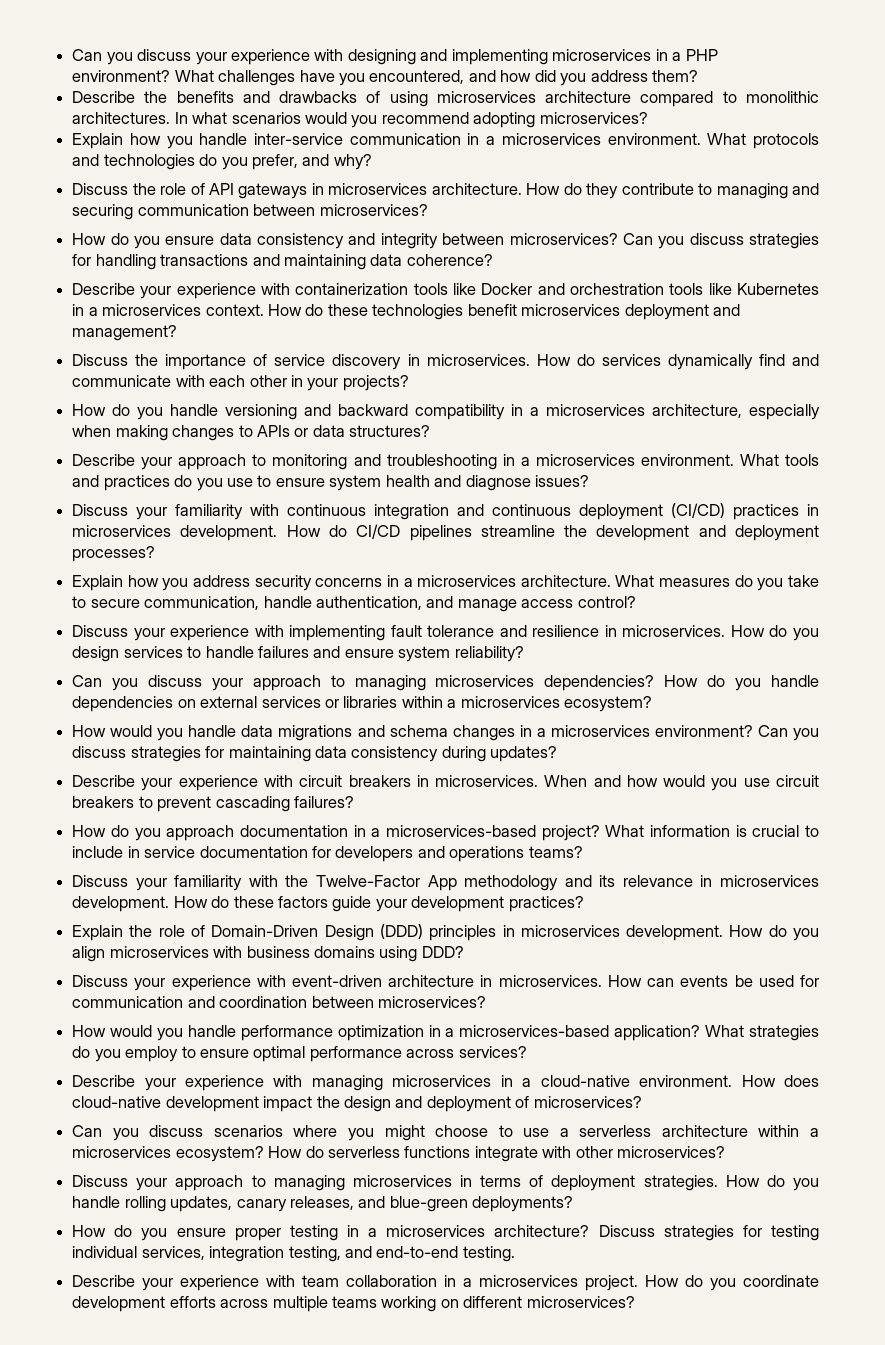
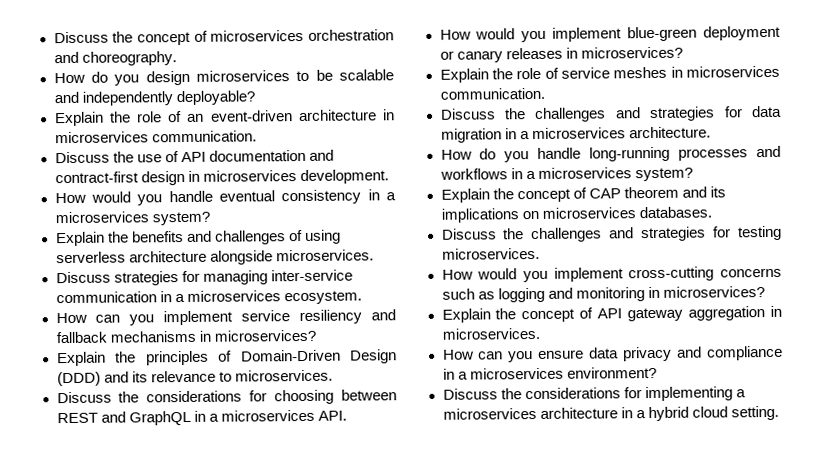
[72,49,718,65] [72,70,699,86] [72,91,136,103] Can you discuss your experience with designing and implementing microservices in a PHP environment? What challenges have you encountered, and how did you address them? // Describe -> [53,29,394,46] [53,51,177,66] [53,69,394,86] [53,90,255,106] [54,109,395,127] [54,130,257,144] [54,149,334,164] [54,169,389,186] [54,189,397,206] [54,211,210,226] [55,231,105,247] Discuss the concept of microservices orchestration and choreography. // How do you design microservices to be scalable and independently deployable? // Explain the role of an event-driven architecture in microservices communication. // Discuss the use of API documentation and contract-first design in microservices development. // How would you handle eventual consistency in a microservices system? // Explain
[279,91,358,103] drawbacks -> [214,230,286,245] challenges
[436,91,819,107] [72,112,648,128] [72,133,248,149] microservices architecture compared to monolithic architectures. In what scenarios would you recommend adopting microservices? // Explain how you handle -> [55,249,374,265] [55,270,268,286] serverless architecture alongside microservices. // Discuss strategies for managing
[607,133,819,149] [72,154,372,170] [72,183,820,199] [72,204,428,220] [72,233,820,249] [72,254,493,270] [72,283,819,299] [72,304,741,320] [72,325,178,341] [72,354,819,370] [72,375,409,391] [72,404,820,420] [72,425,431,441] [72,454,819,470] [72,475,590,491] [72,503,820,520] [72,524,820,541] [72,546,156,562] [72,575,820,591] [72,596,636,612] [72,625,819,641] [72,646,524,662] [72,675,819,691] [72,696,653,712] [72,725,820,741] [72,746,558,762] [72,775,819,791] [72,796,354,812] [72,825,819,841] [72,846,583,862] [72,875,819,891] [72,896,584,912] [72,924,820,941] [72,946,464,962] [72,975,819,991] [72,996,486,1008] [72,1025,819,1041] [72,1046,527,1062] [72,1075,820,1091] [72,1096,642,1112] [72,1125,820,1141] [72,1146,726,1162] [72,1175,819,1191] [72,1196,574,1212] [72,1225,819,1241] [72,1246,515,1262] [72,1275,820,1291] [72,1296,635,1312] environment. What protocols and technologies do you prefer, and why? // Discuss the role of API gateways in microservices architecture. How do they contribute to managing and securing communication between microservices? // How do you ensure data consistency and integrity between microservices? Can you discuss strategies for handling transactions and maintaining data coherence? // Describe your experience with containerization tools like Docker and orchestration tools like Kubernetes in a microservices context. How do these technologies benefit microservices deployment and management? // Discuss the importance of service discovery in microservices. How do services dynamically find and communicate with each other in your projects? // How do you handle versioning and backward compatibility in a microservices architecture, especially when making changes to APIs or data structures? // Describe your approach to monitoring and troubleshooting in a microservices environment. What tools and practices do you use to ensure system health and diagnose issues? // Discuss your familiarity with continuous integration and continuous deployment (CI/CD) practices in microservices development. How do CI/CD pipelines streamline the development and deployment processes? // Explain how you address security concerns in a microservices architecture. What measures do you take to secure communication, handle authentication, and manage access control? // Discuss your experience with implementing fault tolerance and resilience in microservices. How do you design services to handle failures and ensure system reliability? // Can you discuss your approach to managing microservices dependencies? How do you handle dependencies on external services or libraries within a microservices ecosystem? // How would you handle data migrations and schema changes in a microservices environment? Can you discuss strategies for maintaining data consistency during updates? // Describe your experience with circuit breakers in microservices. When and how would you use circuit breakers to prevent cascading failures? // How do you approach documentation in a microservices-based project? What information is crucial to include in service documentation for developers and operations teams? // Discuss your familiarity with the Twelve-Factor App methodology and its relevance in microservices development. How do these factors guide your development practices? // Explain the role of Domain-Driven Design (DDD) principles in microservices development. How do you align microservices with business domains using DDD? // Discuss your experience with event-driven architecture in microservices. How can events be used for communication and coordination between microservices? // How would you handle performance optimization in a microservices-based application? What strategies do you employ to ensure optimal performance across services? // Describe your experience with managing microservices in a cloud-native environment. How does cloud-native development impact the design and deployment of microservices? // Can you discuss scenarios where you might choose to use a serverless architecture within a microservices ecosystem? How do serverless functions integrate with other microservices? // Discuss your approach to managing microservices in terms of deployment strategies. How do you handle rolling updates, canary releases, and blue-green deployments? // How do you ensure proper testing in a microservices architecture? Discuss strategies for testing individual services, integration testing, and end-to-end testing. // Describe your experience with team collaboration in a microservices project. How do you coordinate development efforts across multiple teams working on different microservices? -> [283,290,362,305] [55,309,396,326] [55,329,316,344] [56,349,397,367] [56,369,333,387] [56,389,397,405] [56,409,347,426] [439,25,781,43] [439,46,683,63] [439,65,780,83] [439,87,545,100] [440,105,782,122] [440,126,711,143] [440,145,781,163] [439,167,693,182] [440,186,726,203] [440,206,712,223] [441,225,782,243] [441,247,540,260] [441,266,782,283] [441,286,765,303] [441,305,782,323] [441,327,540,340] [442,345,783,363] [442,366,657,380] [442,386,746,402] [442,405,779,422] ecosystem. // How can you implement service resiliency and fallback mechanisms in microservices? // Explain the principles of Domain-Driven Design (DDD) and its relevance to microservices. // Discuss the considerations for choosing between REST and GraphQL in a microservices API. // How would you implement blue-green deployment or canary releases in microservices? // Explain the role of service meshes in microservices communication. // Discuss the challenges and strategies for data migration in a microservices architecture. // How do you handle long-running processes and workflows in a microservices system? // Explain the concept of CAP theorem and its implications on microservices databases. // Discuss the challenges and strategies for testing microservices. // How would you implement cross-cutting concerns such as logging and monitoring in microservices? // Explain the concept of API gateway aggregation in microservices. // How can you ensure data privacy and compliance in a microservices environment? // Discuss the considerations for implementing a microservices architecture in a hybrid cloud setting.

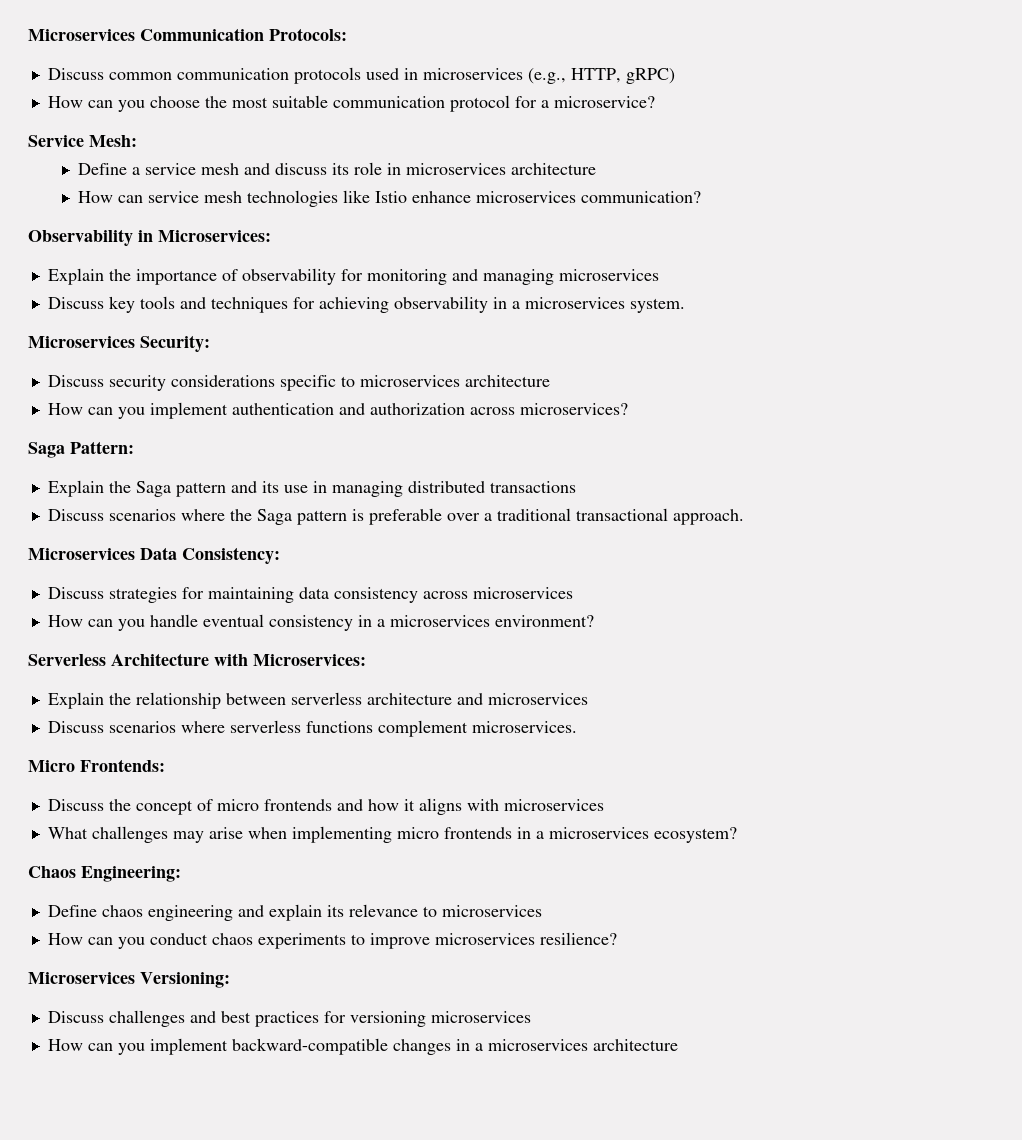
[53,29,394,46] [53,51,177,66] [53,69,394,86] [53,90,255,106] [54,109,395,127] [54,130,257,144] [54,149,334,164] [54,169,389,186] [54,191,131,204] Discuss the concept of microservices orchestration and choreography. // How do you design microservices to be scalable and independently deployable? // Explain the role of an event-driven architecture in microservices communication. // Discuss the use of API documentation and contract-first design in microservices development. // How would -> [28,28,347,41] [47,67,675,84] [47,95,655,112] [28,135,137,147] [78,162,597,175] [78,190,702,207] [28,229,271,246] [47,268,659,285] [47,296,685,313] [28,335,210,352] [47,375,550,391] [47,402,628,419] [28,441,134,458] [47,480,576,497] [47,508,744,525] [28,547,280,564] [47,587,573,603] [47,615,113,627] Microservices Communication Protocols: // Discuss common communication protocols used in microservices (e.g., HTTP, gRPC) // How can you choose the most suitable communication protocol for a microservice? // Service Mesh: // Define a service mesh and discuss its role in microservices architecture // How can service mesh technologies like Istio enhance microservices communication? // Observability in Microservices: // Explain the importance of observability for monitoring and managing microservices // Discuss key tools and techniques for achieving observability in a microservices system. // Microservices Security: // Discuss security considerations specific to microservices architecture // How can you implement authentication and authorization across microservices? // Saga Pattern: // Explain the Saga pattern and its use in managing distributed transactions // Discuss scenarios where the Saga pattern is preferable over a traditional transactional approach. // Microservices Data Consistency: // Discuss strategies for maintaining data consistency across microservices // How can
[151,211,210,226] [55,229,341,247] [55,249,374,265] [55,269,353,286] [55,290,362,305] [55,309,396,326] [55,329,316,344] [56,349,397,367] [56,369,333,387] [56,389,397,405] [56,409,347,426] [439,25,781,43] [439,46,683,63] [439,65,780,83] [439,87,545,100] [440,105,782,122] [440,126,711,143] [440,145,781,163] [439,167,693,182] [440,186,726,203] [440,206,712,223] [441,225,782,243] [441,247,540,260] [441,266,782,283] [441,286,765,303] [441,305,782,323] [441,327,540,340] [442,345,783,363] [442,366,657,380] [442,386,746,402] [442,405,779,422] system? // Explain the benefits and challenges of using serverless architecture alongside microservices. // Discuss strategies for managing inter-service communication in a microservices ecosystem. // How can you implement service resiliency and fallback mechanisms in microservices? // Explain the principles of Domain-Driven Design (DDD) and its relevance to microservices. // Discuss the considerations for choosing between REST and GraphQL in a microservices API. // How would you implement blue-green deployment or canary releases in microservices? // Explain the role of service meshes in microservices communication. // Discuss the challenges and strategies for data migration in a microservices architecture. // How do you handle long-running processes and workflows in a microservices system? // Explain the concept of CAP theorem and its implications on microservices databases. // Discuss the challenges and strategies for testing microservices. // How would you implement cross-cutting concerns such as logging and monitoring in microservices? // Explain the concept of API gateway aggregation in microservices. // How can you ensure data privacy and compliance in a microservices environment? // Discuss the considerations for implementing a microservices architecture in a hybrid cloud setting. -> [494,615,594,627] [28,653,366,666] [47,692,588,709] [47,720,577,737] [28,759,165,772] [47,798,604,815] [47,826,737,843] [28,866,181,882] [47,904,542,921] [47,932,617,949] [28,972,230,988] [47,1010,531,1027] [47,1038,678,1055] environment? // Serverless Architecture with Microservices: // Explain the relationship between serverless architecture and microservices // Discuss scenarios where serverless functions complement microservices. // Micro Frontends: // Discuss the concept of micro frontends and how it aligns with microservices // What challenges may arise when implementing micro frontends in a microservices ecosystem? // Chaos Engineering: // Define chaos engineering and explain its relevance to microservices // How can you conduct chaos experiments to improve microservices resilience? // Microservices Versioning: // Discuss challenges and best practices for versioning microservices // How can you implement backward-compatible changes in a microservices architecture

